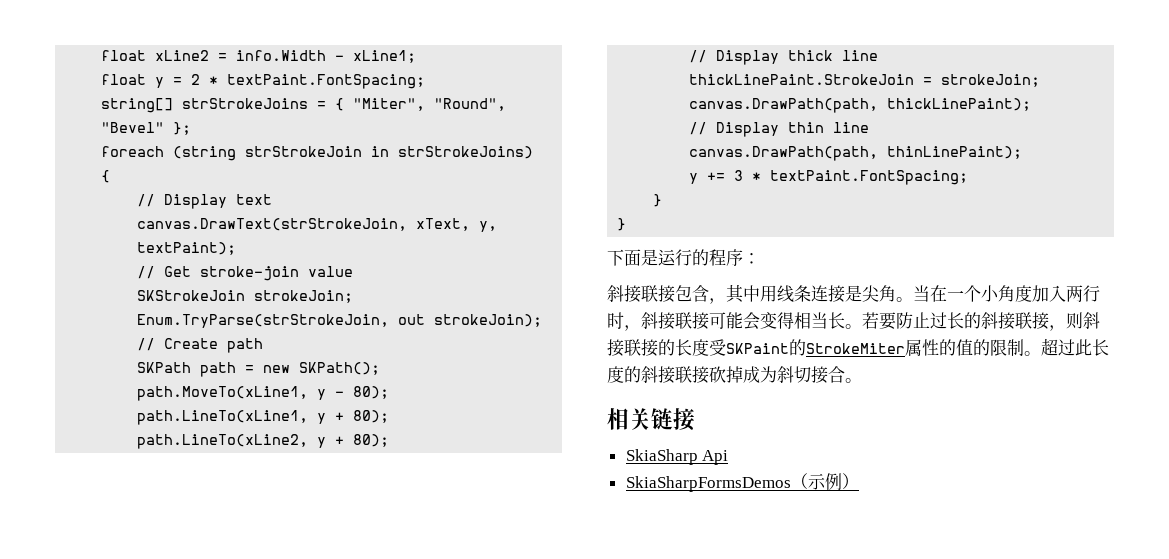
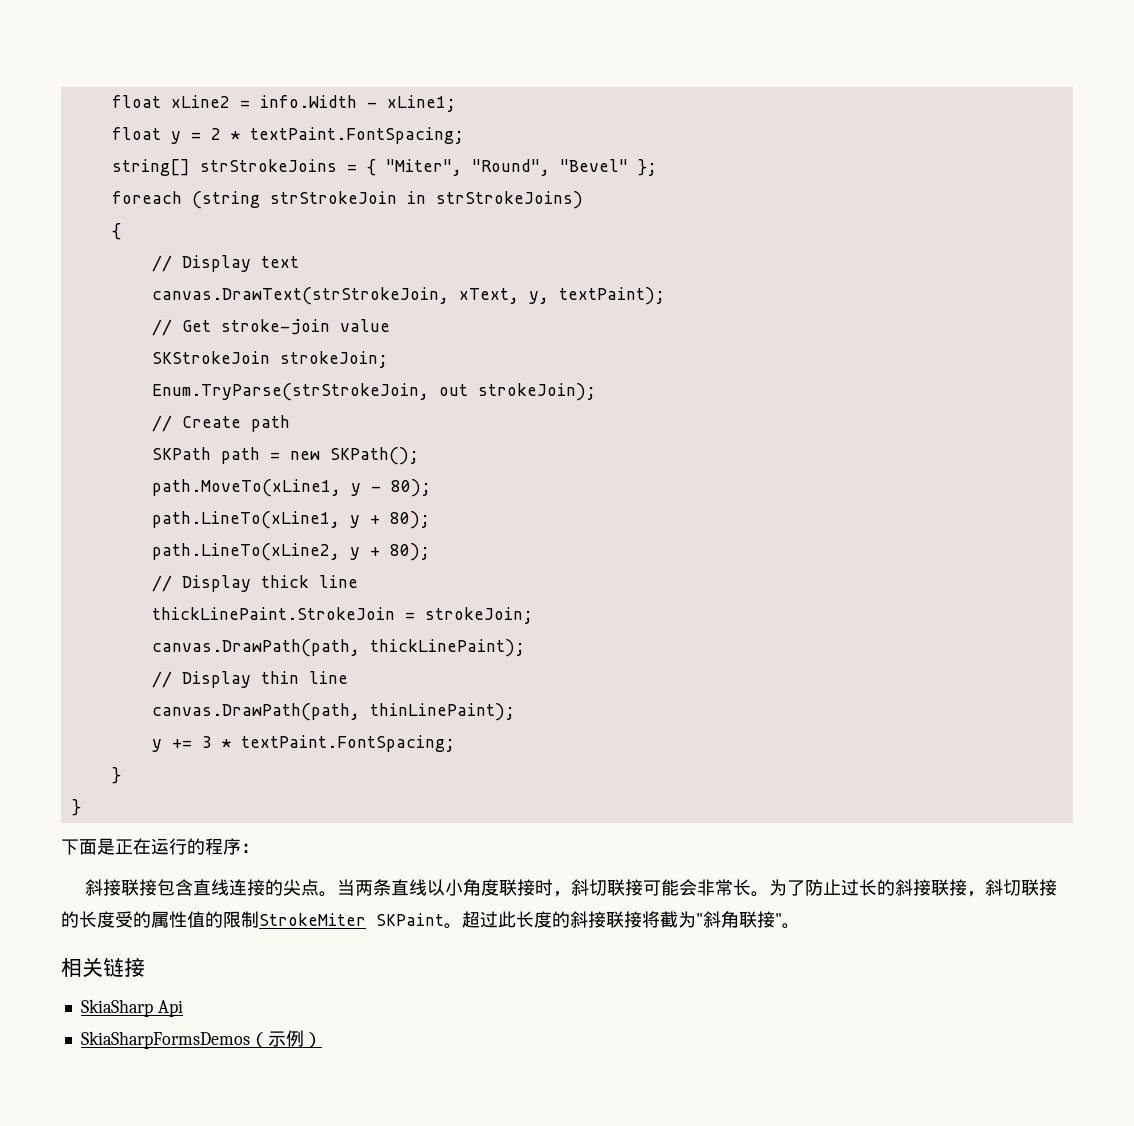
(658, 257) none -> [115,838,151,855] 正在
[709,284,1100,304] [607,312,896,331] ，其中用线条连接是尖角。当在一个小角度加入两行时，斜接联接可能会变得相当长。若要 -> [192,879,805,897] 直线连接的尖点。当两条直线以小角度联接时，斜切联接可能会非常长。为了
[1066,312,1100,329] [607,339,624,357] 则斜接 -> [984,879,1021,896] 斜切
[726,339,1024,356] SKPaint的StrokeMiter属性的值的限制 -> [133,911,444,928] 的属性值的限制StrokeMiter SKPaint
[709,366,845,384] 砍掉成为斜切接合 -> [642,911,782,928] 将截为"斜角联接"

